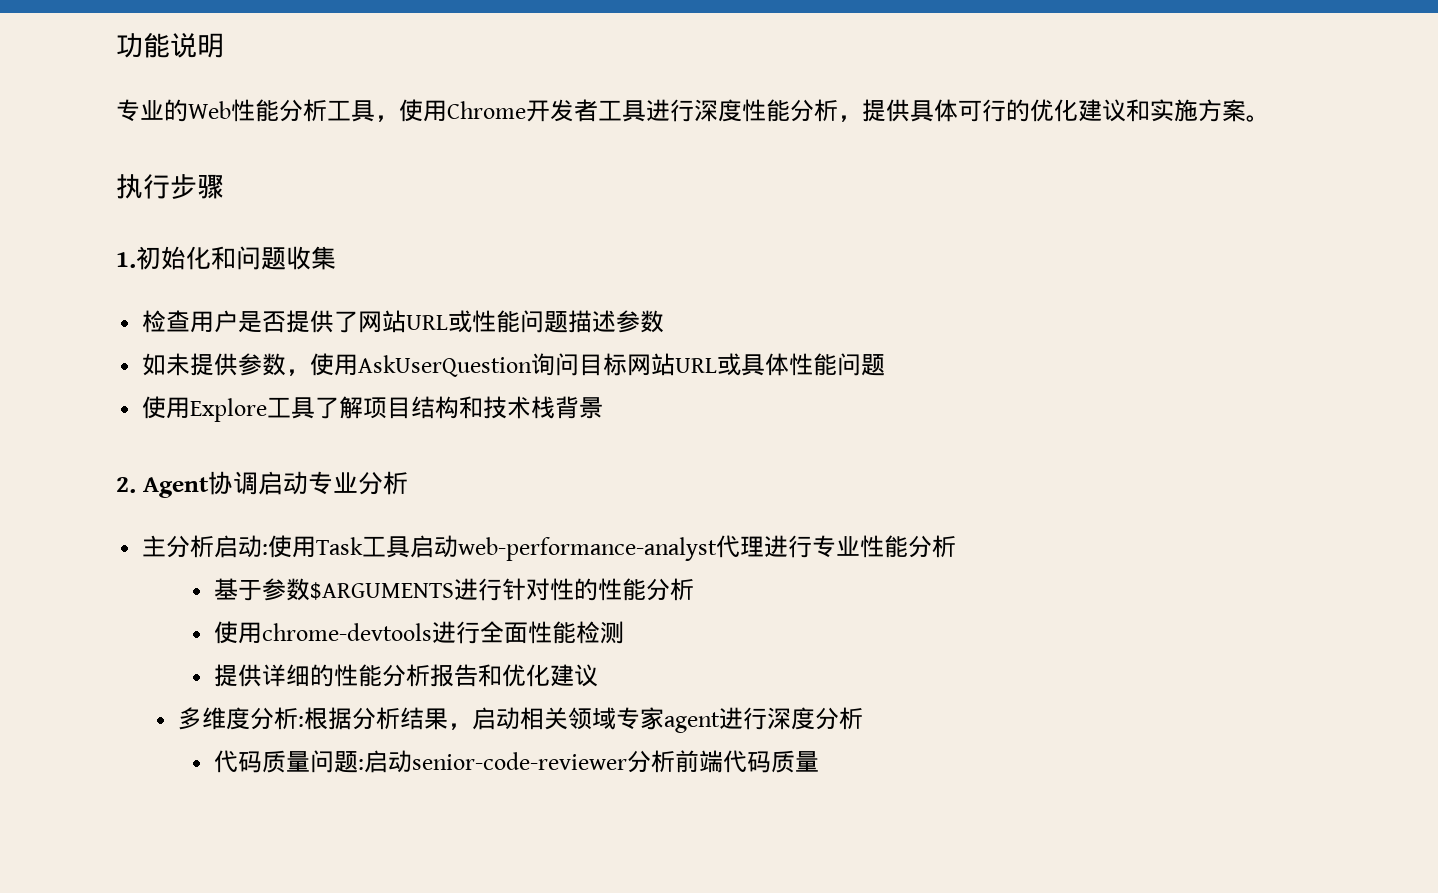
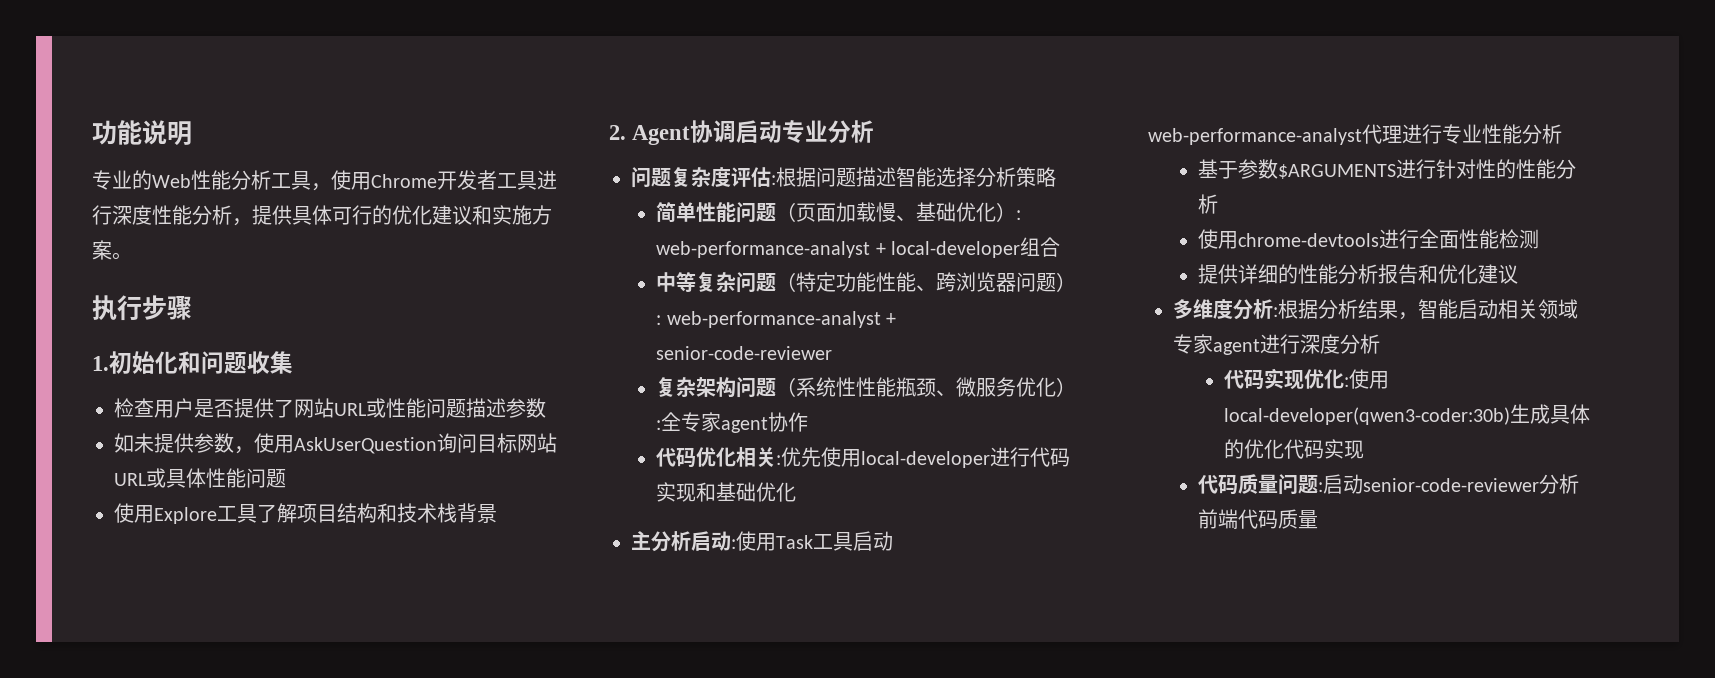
(408, 483) none -> [631,167,1056,188] [656,202,1022,223] [656,237,1061,258] [656,272,1077,293] [656,311,897,328] [656,346,833,360] [656,377,1077,398] [656,412,809,433] [656,447,1071,468] [656,482,797,502] // 问题复杂度评估:根据问题描述智能选择分析策略 // 简单性能问题（页面加载慢、基础优化）: web-performance-analyst + local-developer组合 // 中等复杂问题（特定功能性能、跨浏览器问题）: web-performance-analyst + senior-code-reviewer // 复杂架构问题（系统性性能瓶颈、微服务优化）:全专家agent协作 // 代码优化相关:优先使用local-developer进行代码实现和基础优化
(473, 726) none -> [1418,299,1459,319] 智能
(864, 718) none -> [1223,368,1389,390] [1223,404,1590,425] [1223,439,1364,459] // 代码实现优化:使用local-developer(qwen3-coder:30b)生成具体的优化代码实现

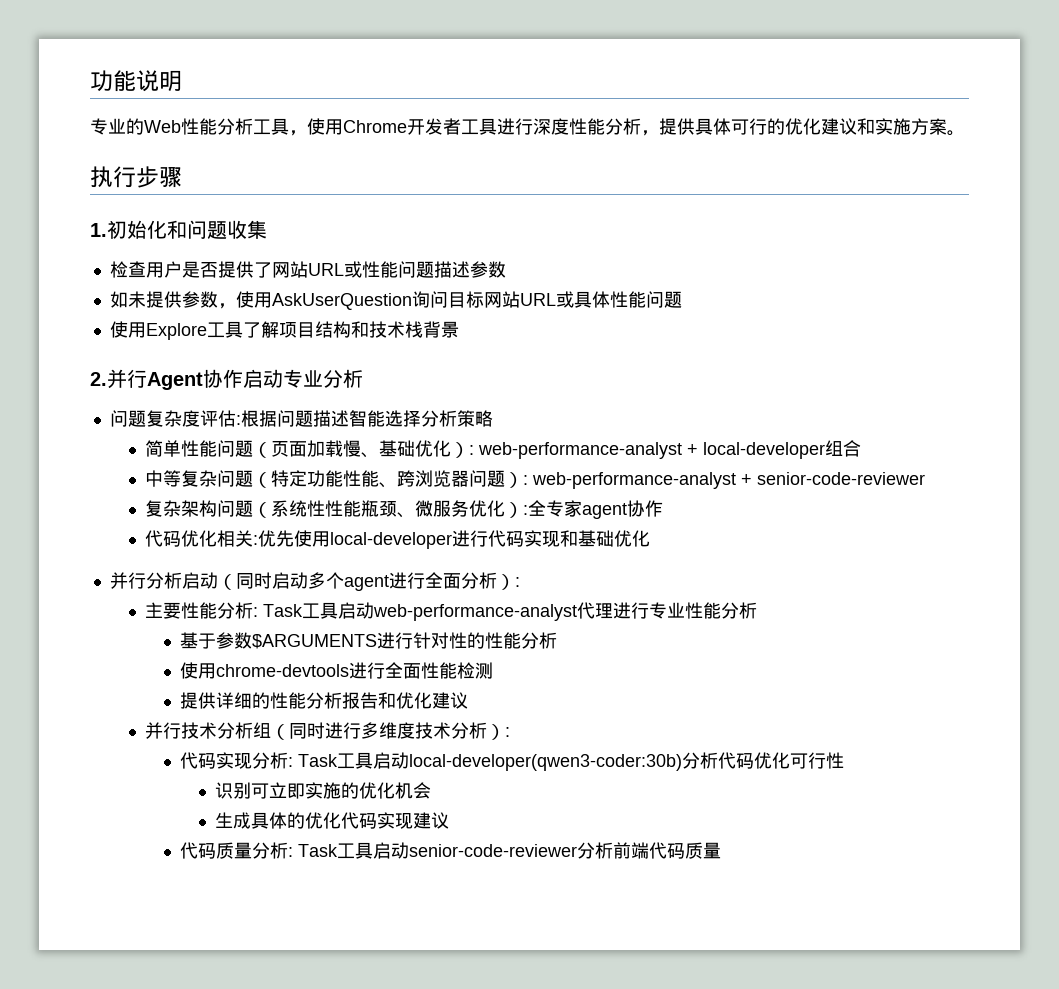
[632,120,737,145] Agent协调 -> [107,369,243,390] 并行Agent协作
[631,531,651,550] 主 -> [109,572,146,589] 并行
[731,531,776,551] :使用 -> [217,572,520,591] [144,602,258,619] （同时启动多个agent进行全面分析）: // 主要性能分析:
[1173,299,1579,320] [1173,334,1381,355] [1223,368,1389,390] [1223,407,1510,425] 多维度分析:根据分析结果，智能启动相关领域专家agent进行深度分析 // 代码实现优化:使用local-developer(qwen3-coder:30b) -> [144,722,510,740] [180,752,845,771] [215,782,432,799] 并行技术分析组（同时进行多维度技术分析）: // 代码实现分析: Task工具启动local-developer(qwen3-coder:30b)分析代码优化可行性 // 识别可立即实施的优化机会 //
[1198,474,1324,495] // 代码质量问题: -> [413,812,450,829] [180,842,374,859] 建议 // 代码质量分析: Task工具

